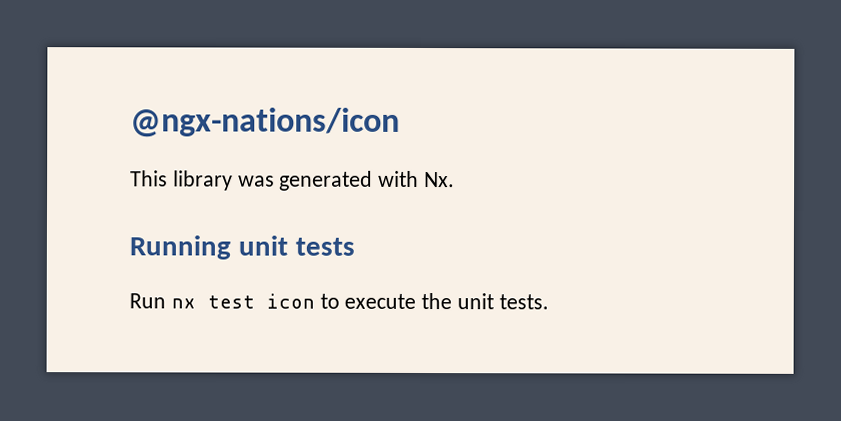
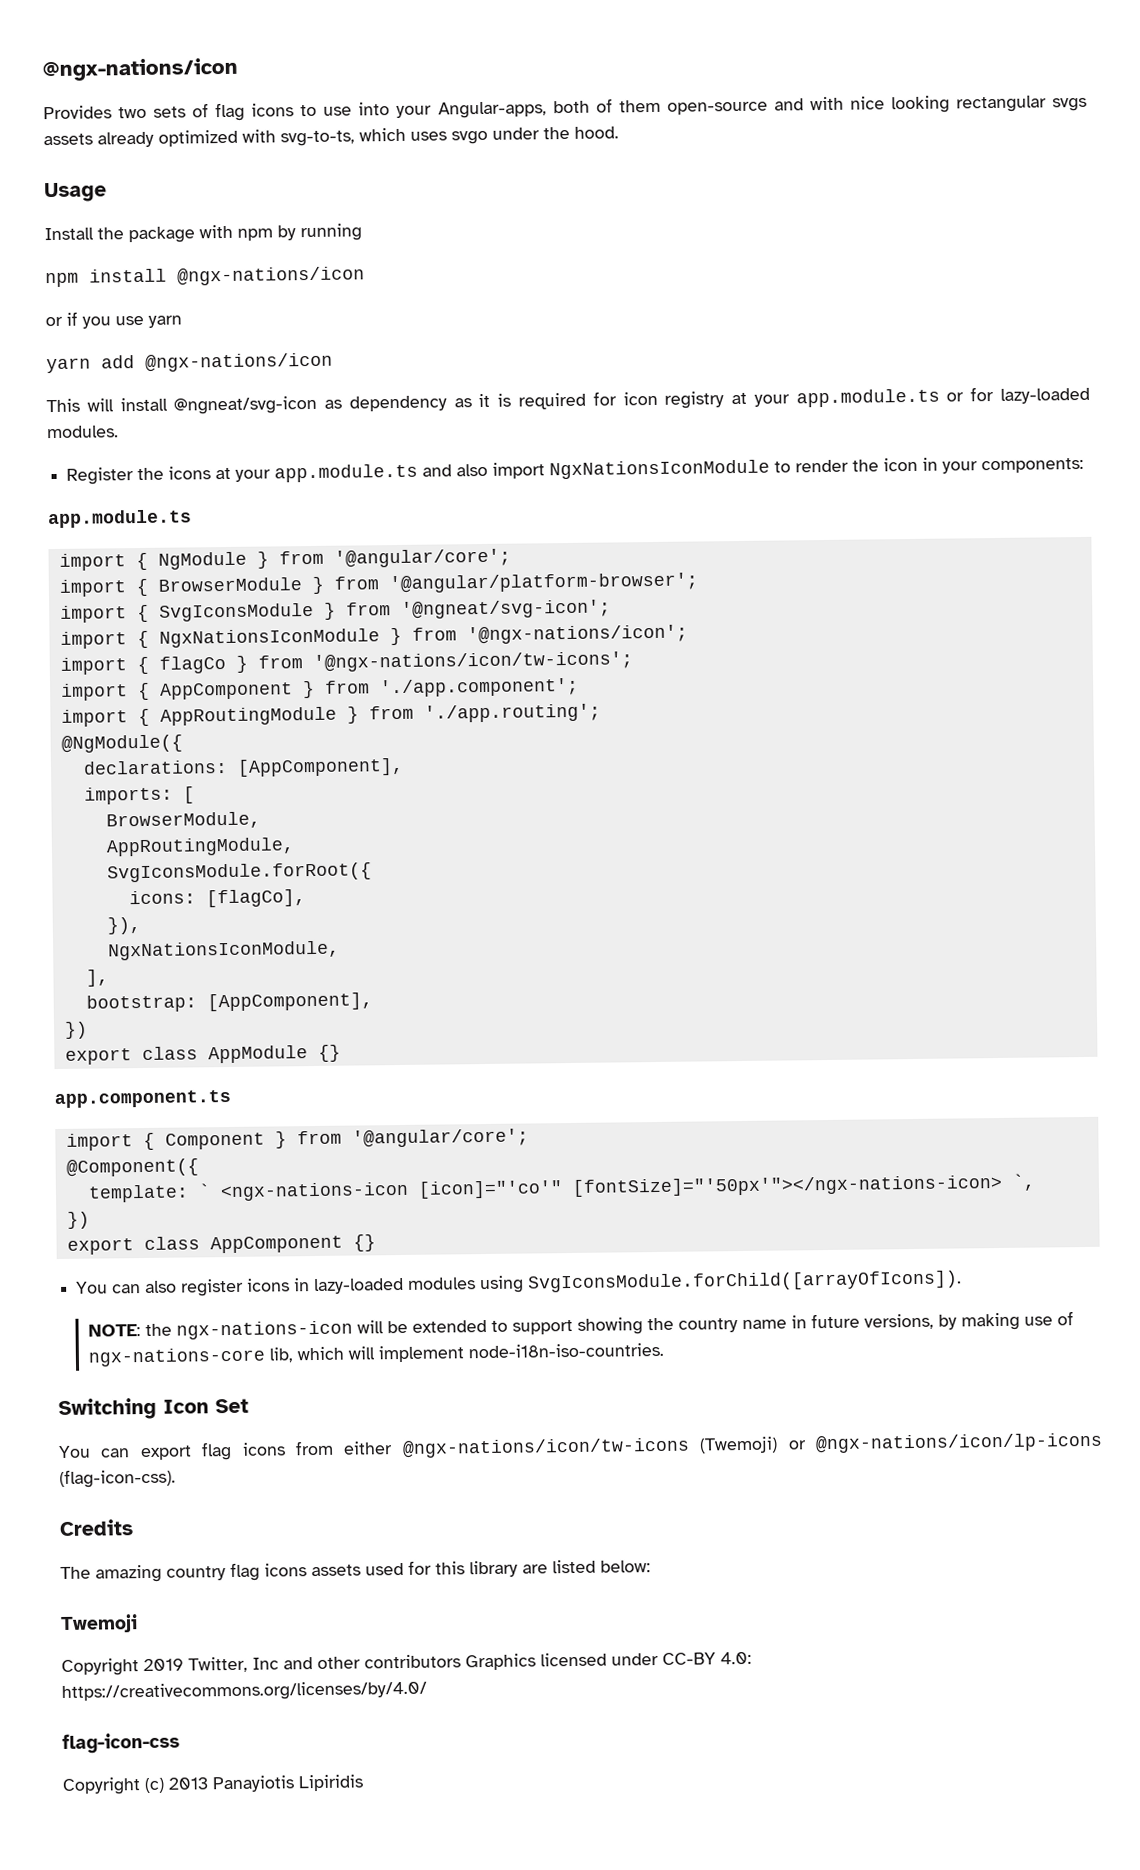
[130,107,400,138] [130,170,456,191] [129,235,355,260] [129,293,549,310] @ngx-nations/icon // This library was generated with Nx. // Running unit tests // Run nx test icon to execute the unit tests. -> [42,57,238,82] [43,95,1087,122] [43,126,619,148] [44,182,107,203] [44,223,362,244] [45,266,365,288] [45,311,182,329] [46,352,333,374] [46,386,1091,415] [47,425,119,439] [66,457,1085,485] [48,509,192,529] [58,548,511,571] [58,572,698,597] [59,599,611,623] [59,624,688,649] [59,651,633,675] [60,677,579,701] [60,703,601,727] [60,734,183,753] [82,757,404,777] [83,786,195,805] [105,811,261,830] [105,837,295,857] [106,862,372,883] [128,889,306,908] [106,917,141,935] [107,940,340,961] [85,969,109,987] [85,992,373,1013] [63,1021,88,1039] [64,1044,341,1065] [54,1089,231,1109] [65,1128,529,1151] [65,1158,199,1177] [87,1173,1036,1203] [66,1211,90,1229] [66,1234,376,1255] [76,1270,963,1297] [87,1311,1074,1340] [87,1342,664,1367] [58,1397,249,1421] [58,1432,1103,1461] [59,1468,176,1489] [59,1519,133,1537] [60,1559,651,1583] [60,1614,138,1633] [61,1651,752,1676] [61,1680,427,1702] [62,1732,180,1754] [62,1774,363,1795] @ngx-nations/icon // Provides two sets of flag icons to use into your Angular-apps, both of them open-source and with nice looking rectangular svgs assets already optimized with svg-to-ts, which uses svgo under the hood. // Usage // Install the package with npm by running // npm install @ngx-nations/icon // or if you use yarn // yarn add @ngx-nations/icon // This will install @ngneat/svg-icon as dependency as it is required for icon registry at your app.module.ts or for lazy-loaded modules. // Register the icons at your app.module.ts and also import NgxNationsIconModule to render the icon in your components: // app.module.ts // import { NgModule } from '@angular/core'; // import { BrowserModule } from '@angular/platform-browser'; // import { SvgIconsModule } from '@ngneat/svg-icon'; // import { NgxNationsIconModule } from '@ngx-nations/icon'; // import { flagCo } from '@ngx-nations/icon/tw-icons'; // import { AppComponent } from './app.component'; // import { AppRoutingModule } from './app.routing'; // @NgModule({ // declarations: [AppComponent], // imports: [ // BrowserModule, // AppRoutingModule, // SvgIconsModule.forRoot({ // icons: [flagCo], // }), // NgxNationsIconModule, // ], // bootstrap: [AppComponent], // }) // export class AppModule {} // app.component.ts // import { Component } from '@angular/core'; // @Component({ // template: ` <ngx-nations-icon [icon]="'co'" [fontSize]="'50px'"></ngx-nations-icon> `, // }) // export class AppComponent {} // You can also register icons in lazy-loaded modules using SvgIconsModule.forChild([arrayOfIcons]). // NOTE: the ngx-nations-icon will be extended to support showing the country name in future versions, by making use of ngx-nations-core lib, which will implement node-i18n-iso-countries. // Switching Icon Set // You can export flag icons from either @ngx-nations/icon/tw-icons (Twemoji) or @ngx-nations/icon/lp-icons (flag-icon-css). // Credits // The amazing country flag icons assets used for this library are listed below: // Twemoji // Copyright 2019 Twitter, Inc and other contributors Graphics licensed under CC-BY 4.0: https://creativecommons.org/licenses/by/4.0/ // flag-icon-css // Copyright (c) 2013 Panayiotis Lipiridis

